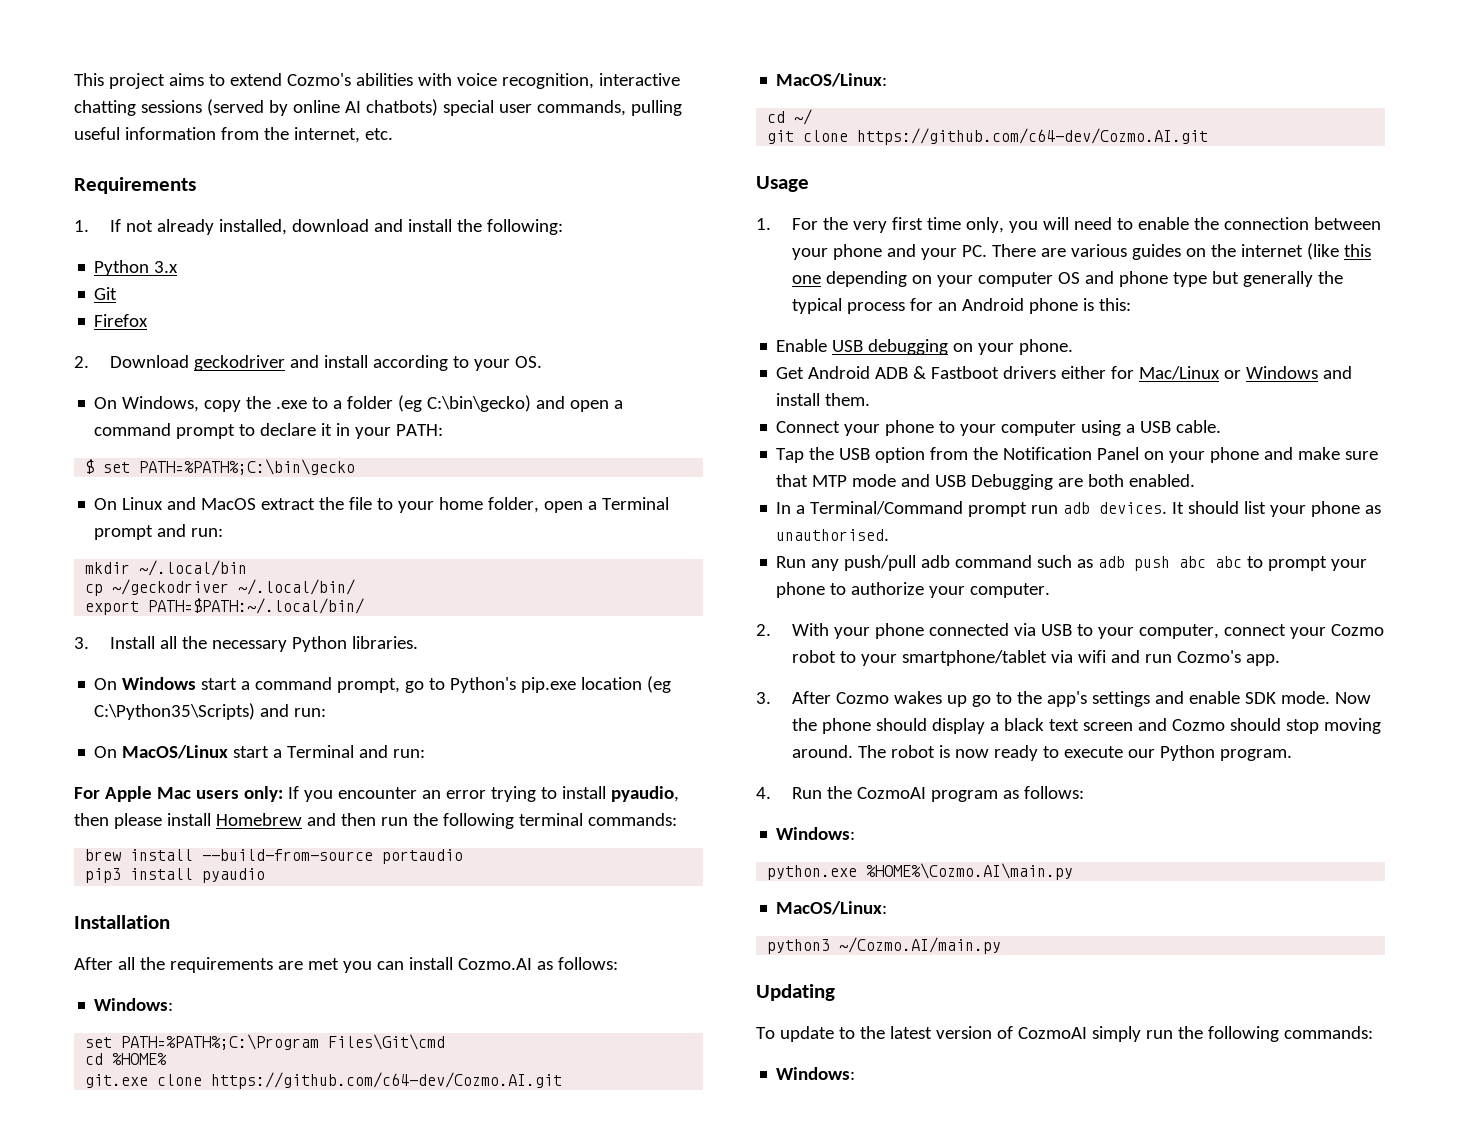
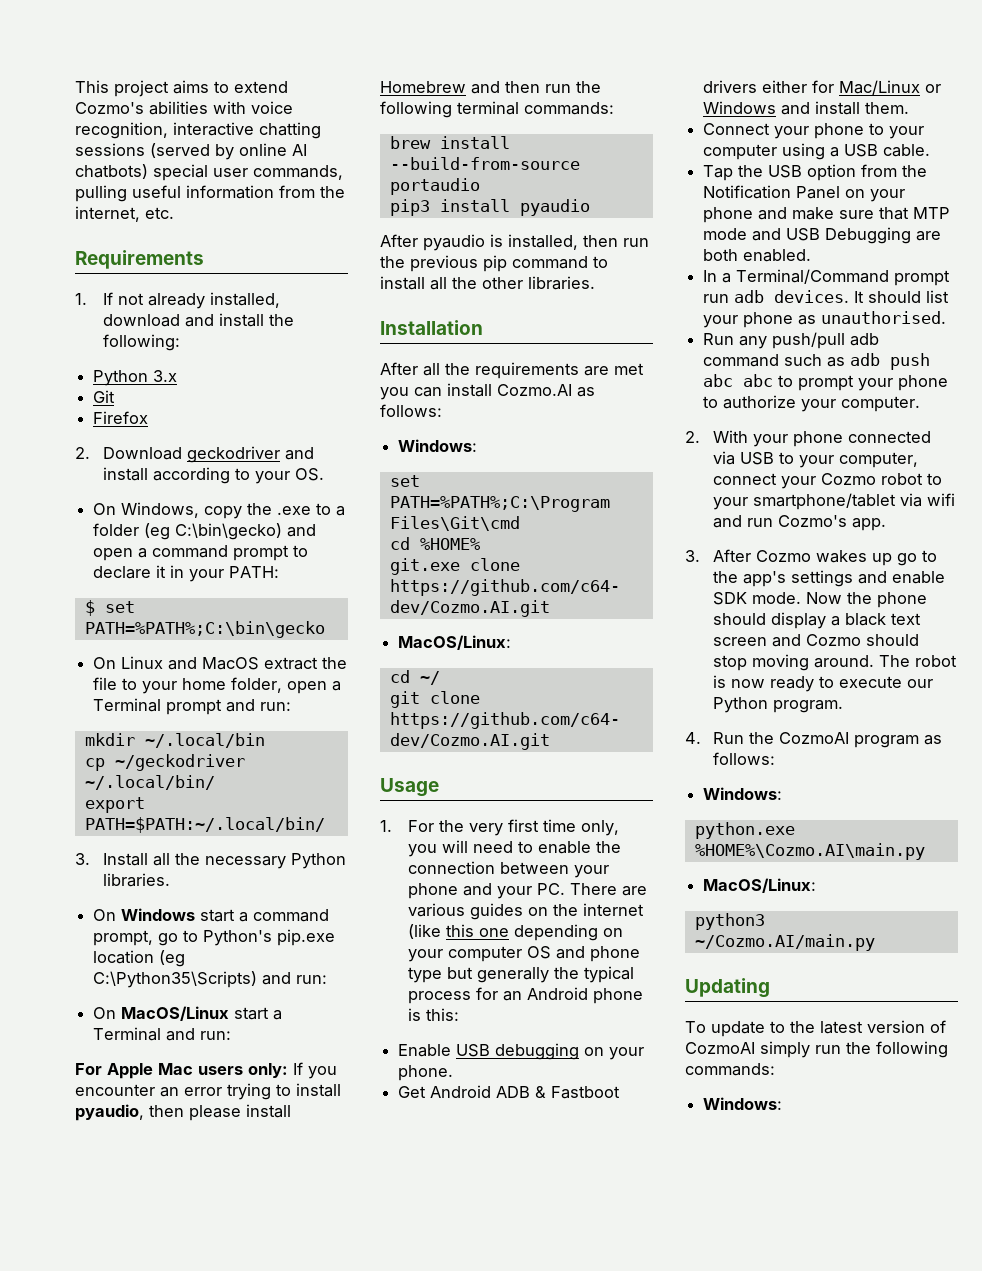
(266, 875) none -> [380,234,649,251] [380,255,608,272] [380,276,595,290] // After pyaudio is installed, then run the previous pip command to install all the other libraries.

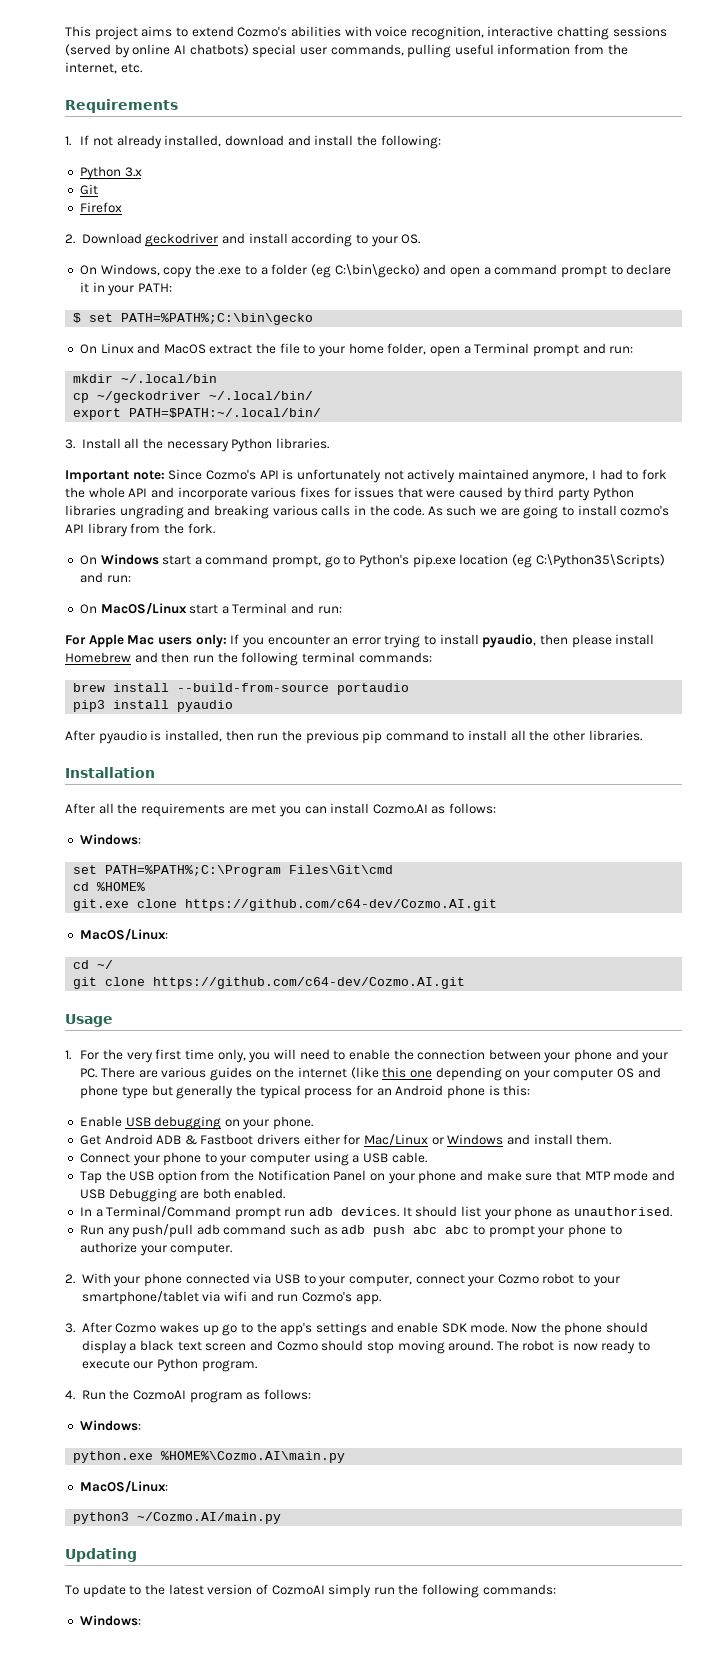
(171, 880) none -> [65,469,668,483] [65,487,634,501] [65,505,670,519] [65,523,215,537] // Important note: Since Cozmo's API is unfortunately not actively maintained anymore, I had to fork the whole API and incorporate various fixes for issues that were caused by third party Python libraries ungrading and breaking various calls in the code. As such we are going to install cozmo's API library from the fork.

